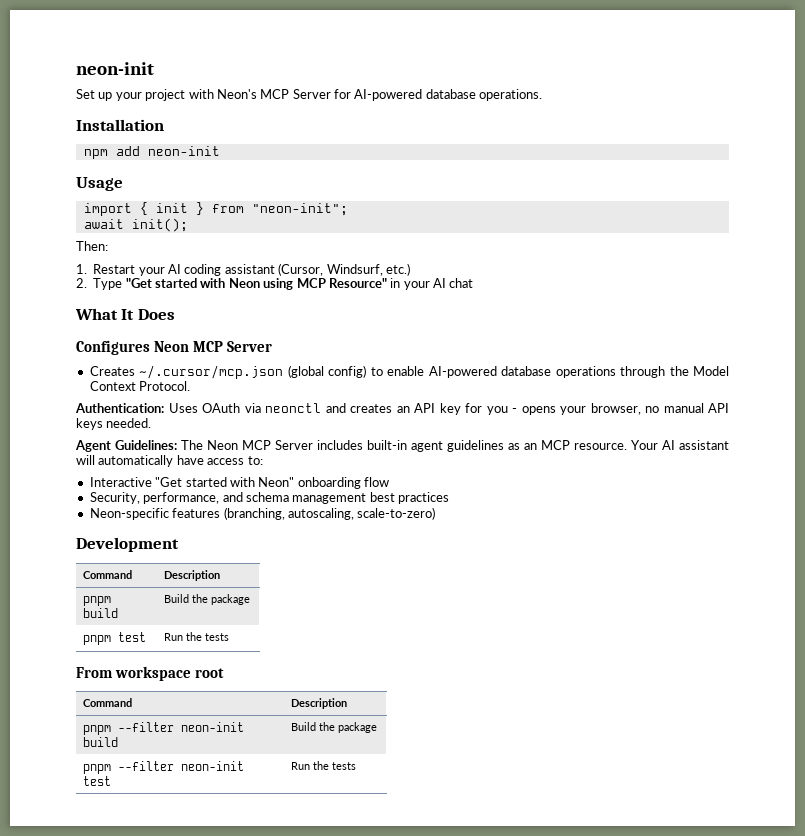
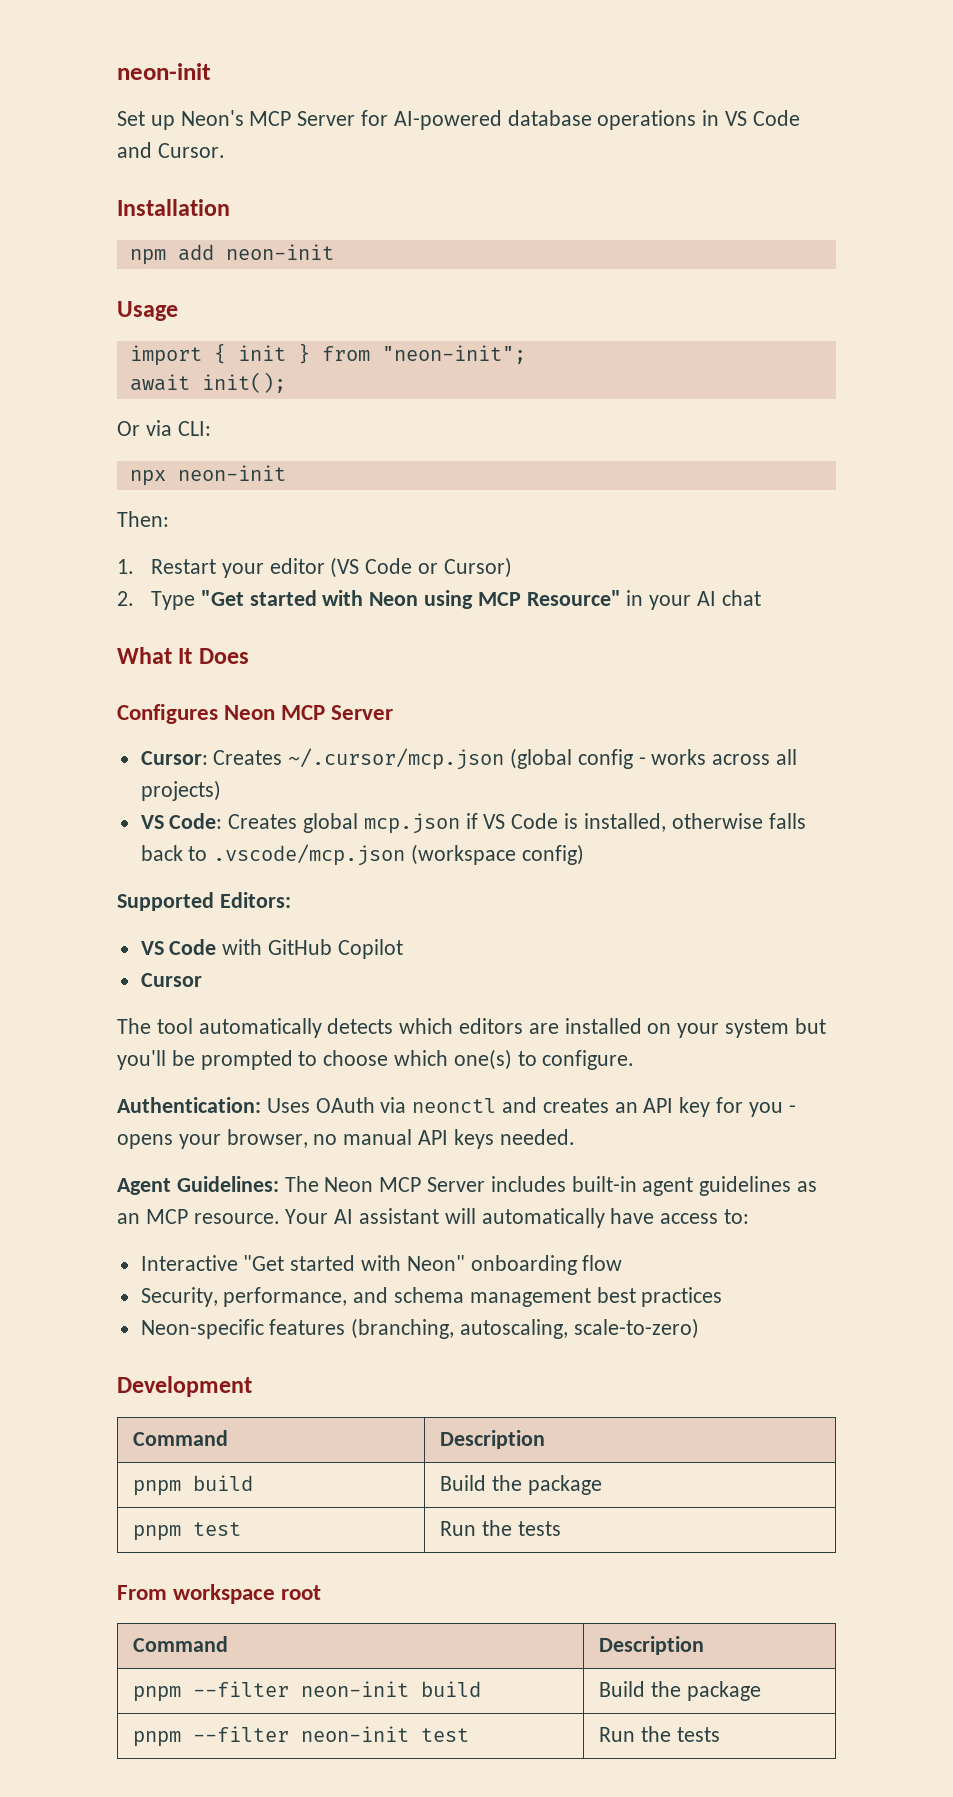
[115,89,214,101] your project with -> (175, 122) none
[479,89,543,101] operations. -> [597,110,800,130] [117,142,225,158] operations in VS Code and Cursor.
(188, 225) none -> [117,420,211,436] [129,465,286,486] // Or via CLI: // npx neon-init
[168,263,410,276] AI coding assistant (Cursor, Windsurf, etc.) -> [269,557,512,578] editor (VS Code or Cursor)
(273, 346) none -> [140,751,208,765] Cursor:
[328,365,730,378] [89,381,191,391] config) to enable AI-powered database operations through the Model Context Protocol. -> [577,749,798,769] [140,780,221,801] [140,813,806,834] [140,844,584,866] [117,892,291,911] [140,939,403,959] [140,973,202,987] [117,1018,826,1038] [117,1049,635,1070] config - works across all projects) // VS Code: Creates global mcp.json if VS Code is installed, otherwise falls back to .vscode/mcp.json (workspace config) // Supported Editors: // VS Code with GitHub Copilot // Cursor // The tool automatically detects which editors are installed on your system but you'll be prompted to choose which one(s) to configure.

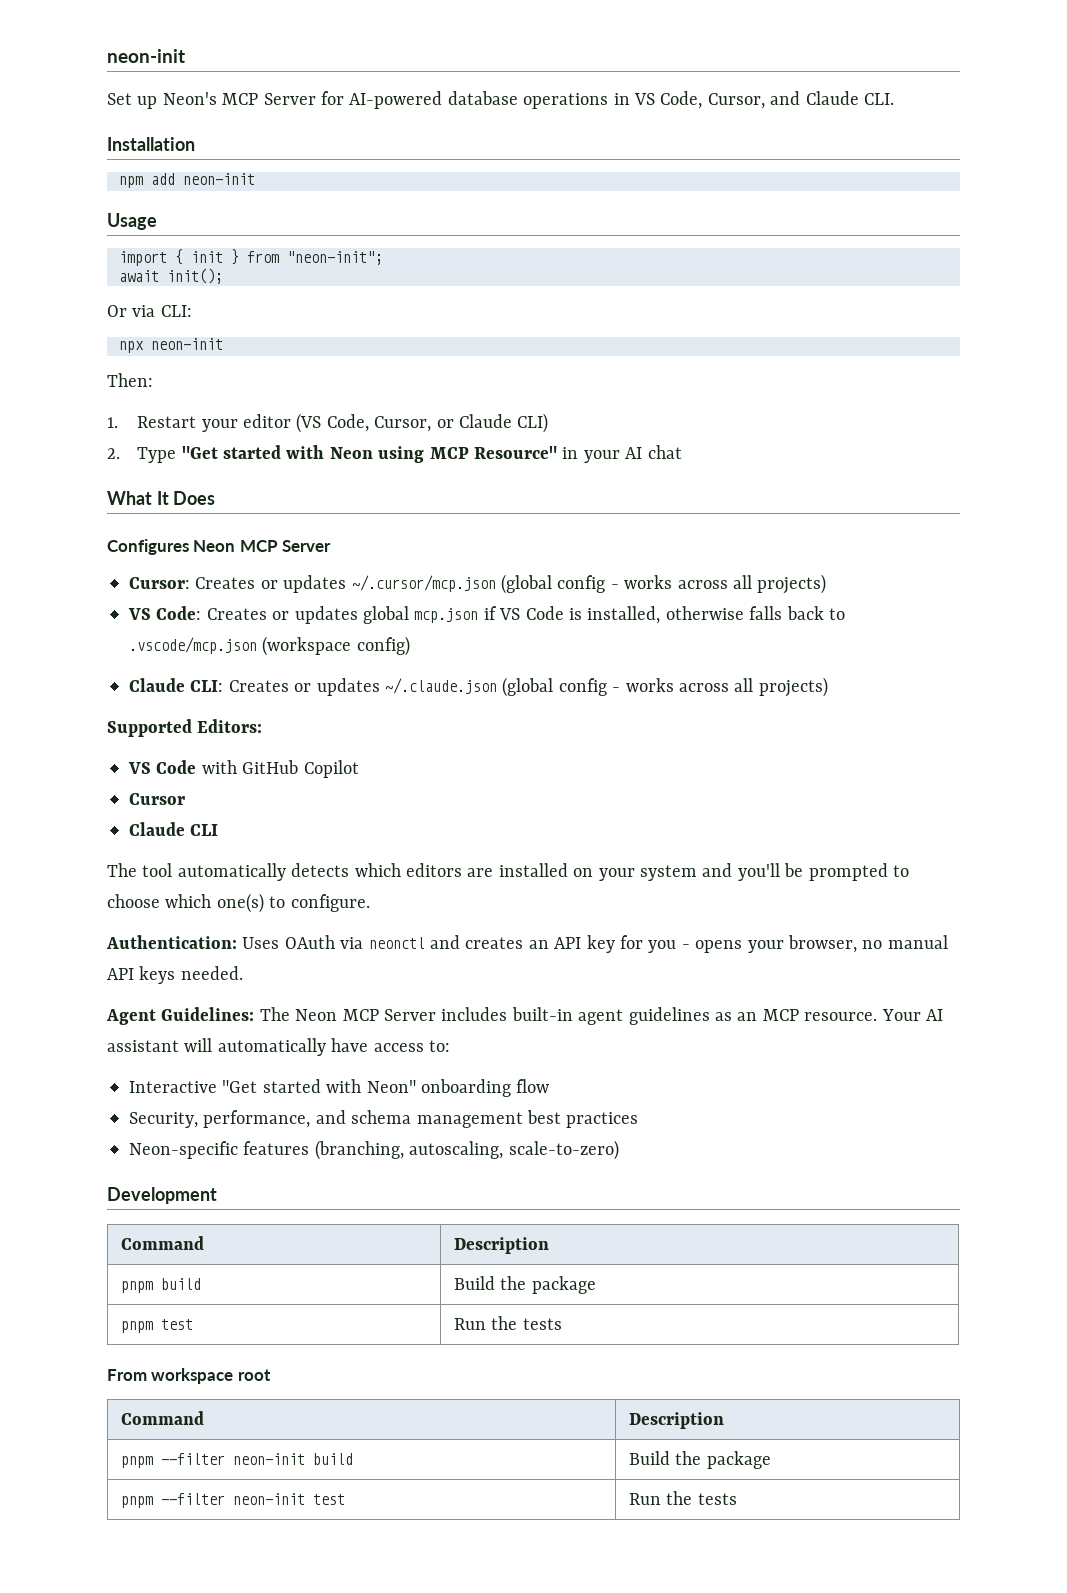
[752,110,800,126] [117,142,225,158] Code and Cursor. -> [660,91,894,109] Code, Cursor, and Claude CLI.
[365,557,512,578] Code or Cursor) -> [326,413,549,433] Code, Cursor, or Claude CLI)
(283, 757) none -> [260,575,347,593] or updates
(298, 821) none -> [272,606,358,624] or updates
(584, 854) none -> [129,677,828,697] // Claude CLI: Creates or updates ~/.claude.json (global config - works across all projects)
(202, 980) none -> [129,822,219,836] // Claude CLI
[794,1018,826,1034] but -> [702,863,733,877] and

